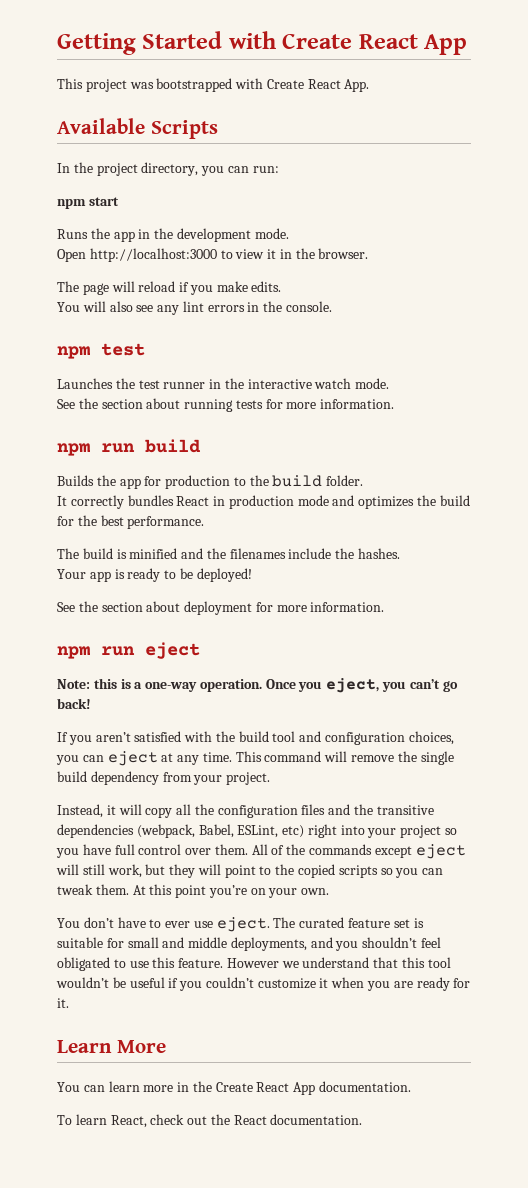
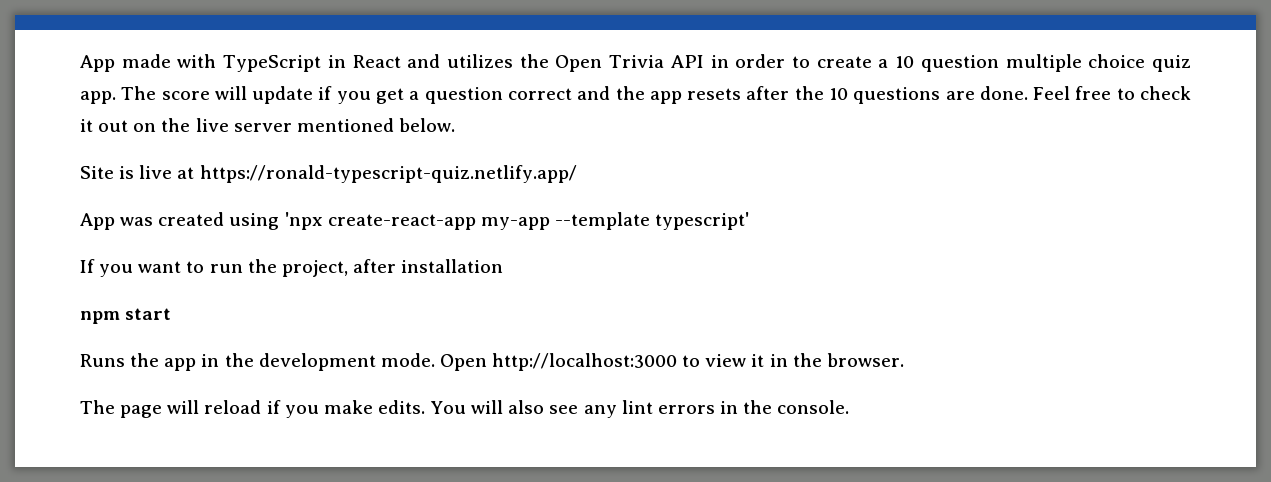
[57,31,468,55] [57,78,370,92] [57,118,218,139] [57,162,279,176] Getting Started with Create React App // This project was bootstrapped with Create React App. // Available Scripts // In the project directory, you can run: -> [80,54,1192,72] [80,86,1191,104] [80,118,455,132] [80,165,577,183] [80,212,750,230] [80,259,504,277] App made with TypeScript in React and utilizes the Open Trivia API in order to create a 10 question multiple choice quiz app. The score will update if you get a question correct and the app resets after the 10 questions are done. Feel free to check it out on the live server mentioned below. // Site is live at https://ronald-typescript-quiz.netlify.app/ // App was created using 'npx create-react-app my-app --template typescript' // If you want to run the project, after installation
(289, 233) // -> (435, 360) none
(282, 286) // -> (425, 407) none
[57,343,145,359] [57,378,390,389] [57,398,395,412] [57,439,201,456] [57,475,364,489] [57,495,470,509] [57,515,205,529] [57,548,401,559] [57,568,252,582] [57,601,385,615] [57,642,200,659] [57,678,458,693] [57,698,91,709] [57,731,454,745] [56,751,454,766] [57,771,271,785] [57,804,434,818] [57,824,458,838] [56,844,466,859] [56,864,444,878] [57,884,330,898] [57,917,424,932] [57,937,442,951] [57,957,451,971] [56,977,471,991] [57,998,69,1008] [57,1040,166,1053] [57,1081,412,1095] [57,1114,363,1128] // npm test // Launches the test runner in the interactive watch mode. // See the section about running tests for more information. // npm run build // Builds the app for production to the build folder. // It correctly bundles React in production mode and optimizes the build for the best performance. // The build is minified and the filenames include the hashes. // Your app is ready to be deployed! // See the section about deployment for more information. // npm run eject // Note: this is a one-way operation. Once you eject, you can’t go back! // If you aren’t satisfied with the build tool and configuration choices, you can eject at any time. This command will remove the single build dependency from your project. // Instead, it will copy all the configuration files and the transitive dependencies (webpack, Babel, ESLint, etc) right into your project so you have full control over them. All of the commands except eject will still work, but they will point to the copied scripts so you can tweak them. At this point you’re on your own. // You don’t have to ever use eject. The curated feature set is suitable for small and middle deployments, and you shouldn’t feel obligated to use this feature. However we understand that this tool wouldn’t be useful if you couldn’t customize it when you are ready for it. // Learn More // You can learn more in the Create React App documentation. // To learn React, check out the React documentation. -> (850, 407) none

